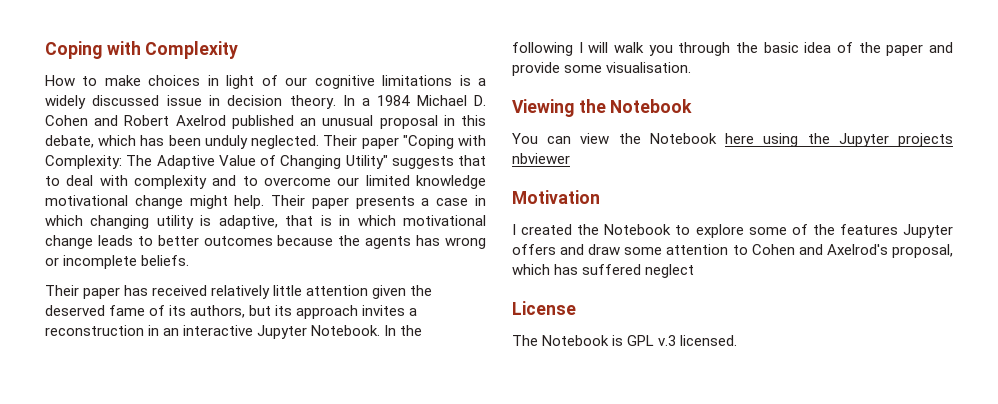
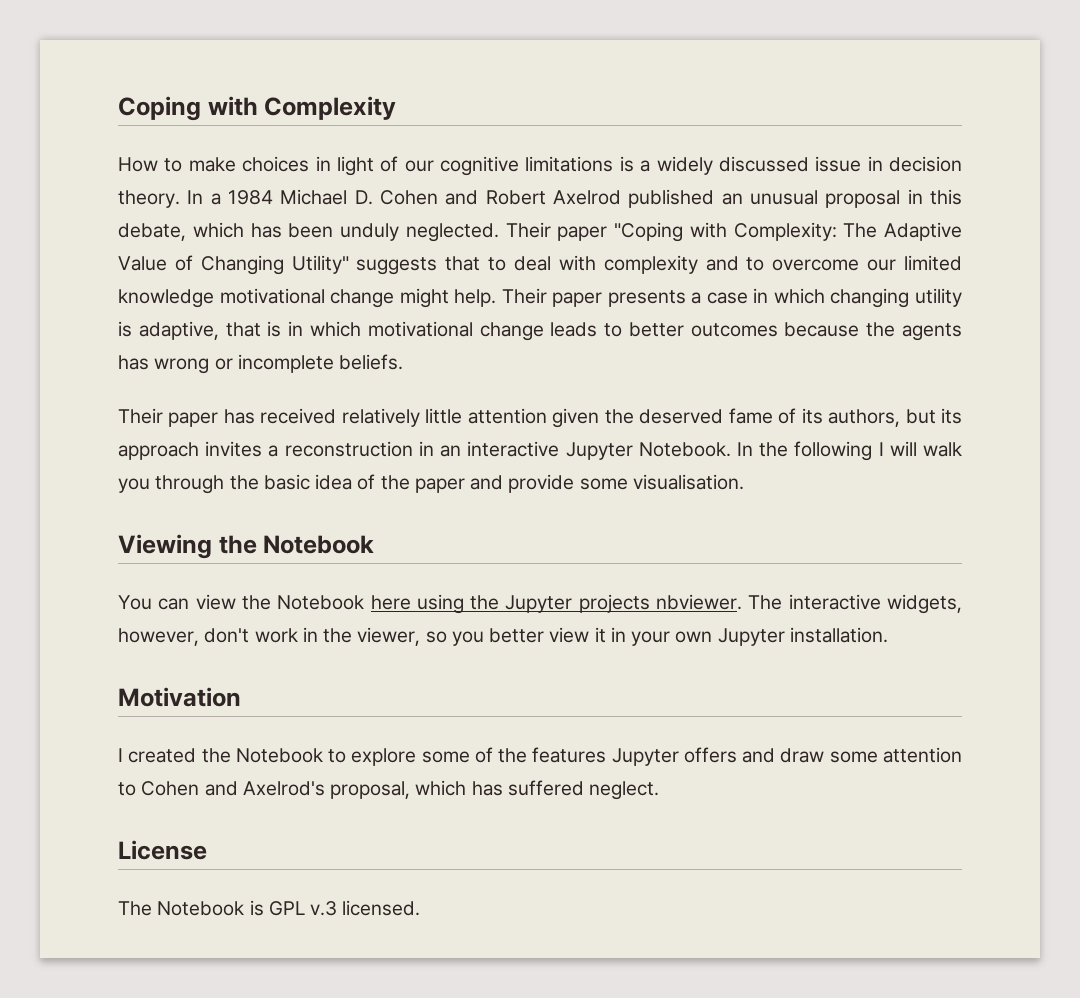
[512,153,570,164] nbviewer -> [656,594,962,614] [118,627,888,646] nbviewer. The interactive widgets, however, don't work in the viewer, so you better view it in your own Jupyter installation.
[645,264,695,278] neglect -> [589,781,660,800] neglect.

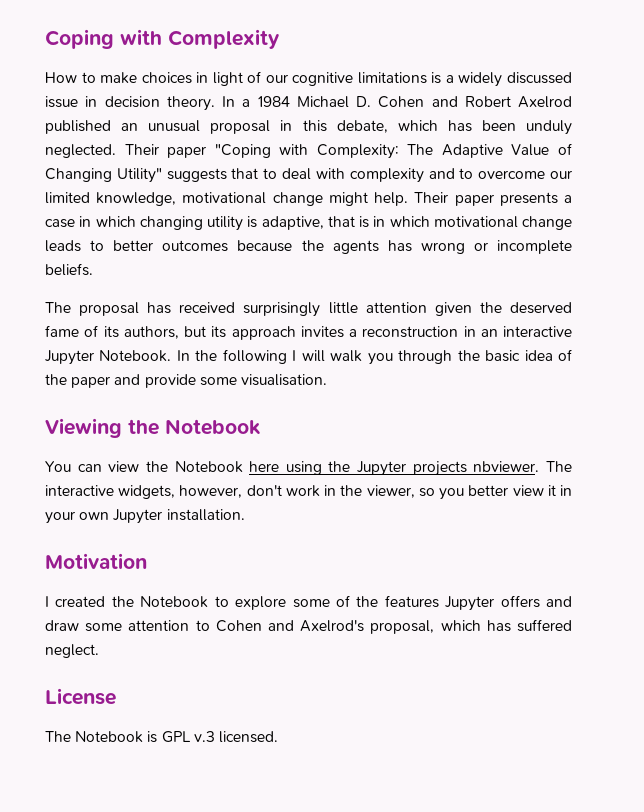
[118,289,214,308] knowledge -> [96,192,177,206] knowledge,
[118,408,219,427] Their paper -> [45,302,140,316] The proposal
[341,408,420,427] relatively -> [243,302,321,317] surprisingly

